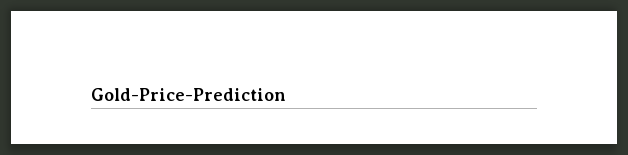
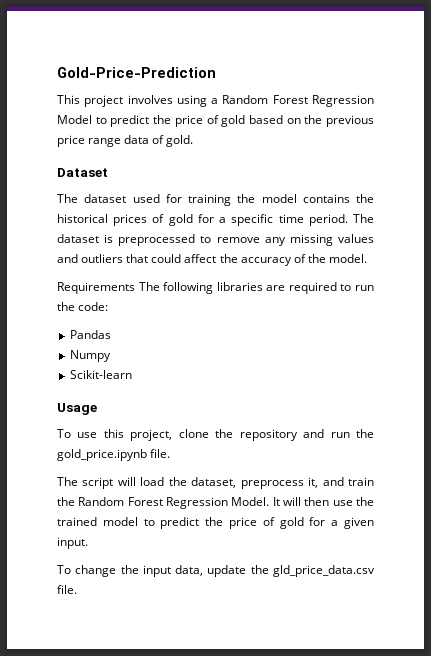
(286, 94) none -> [57,95,374,107] [57,115,374,127] [57,135,194,147] [57,168,108,177] [57,194,374,206] [57,214,375,226] [57,234,374,246] [57,254,367,266] [57,282,374,294] [57,302,109,311] [69,330,111,339] [69,350,111,362] [69,370,132,379] [57,403,97,415] [57,429,375,441] [57,449,171,461] [57,477,375,489] [57,497,374,509] [57,517,375,529] [57,537,88,549] [57,565,375,577] [57,585,77,594] // This project involves using a Random Forest Regression Model to predict the price of gold based on the previous price range data of gold. // Dataset // The dataset used for training the model contains the historical prices of gold for a specific time period. The dataset is preprocessed to remove any missing values and outliers that could affect the accuracy of the model. // Requirements The following libraries are required to run the code: // Pandas // Numpy // Scikit-learn // Usage // To use this project, clone the repository and run the gold_price.ipynb file. // The script will load the dataset, preprocess it, and train the Random Forest Regression Model. It will then use the trained model to predict the price of gold for a given input. // To change the input data, update the gld_price_data.csv file.

